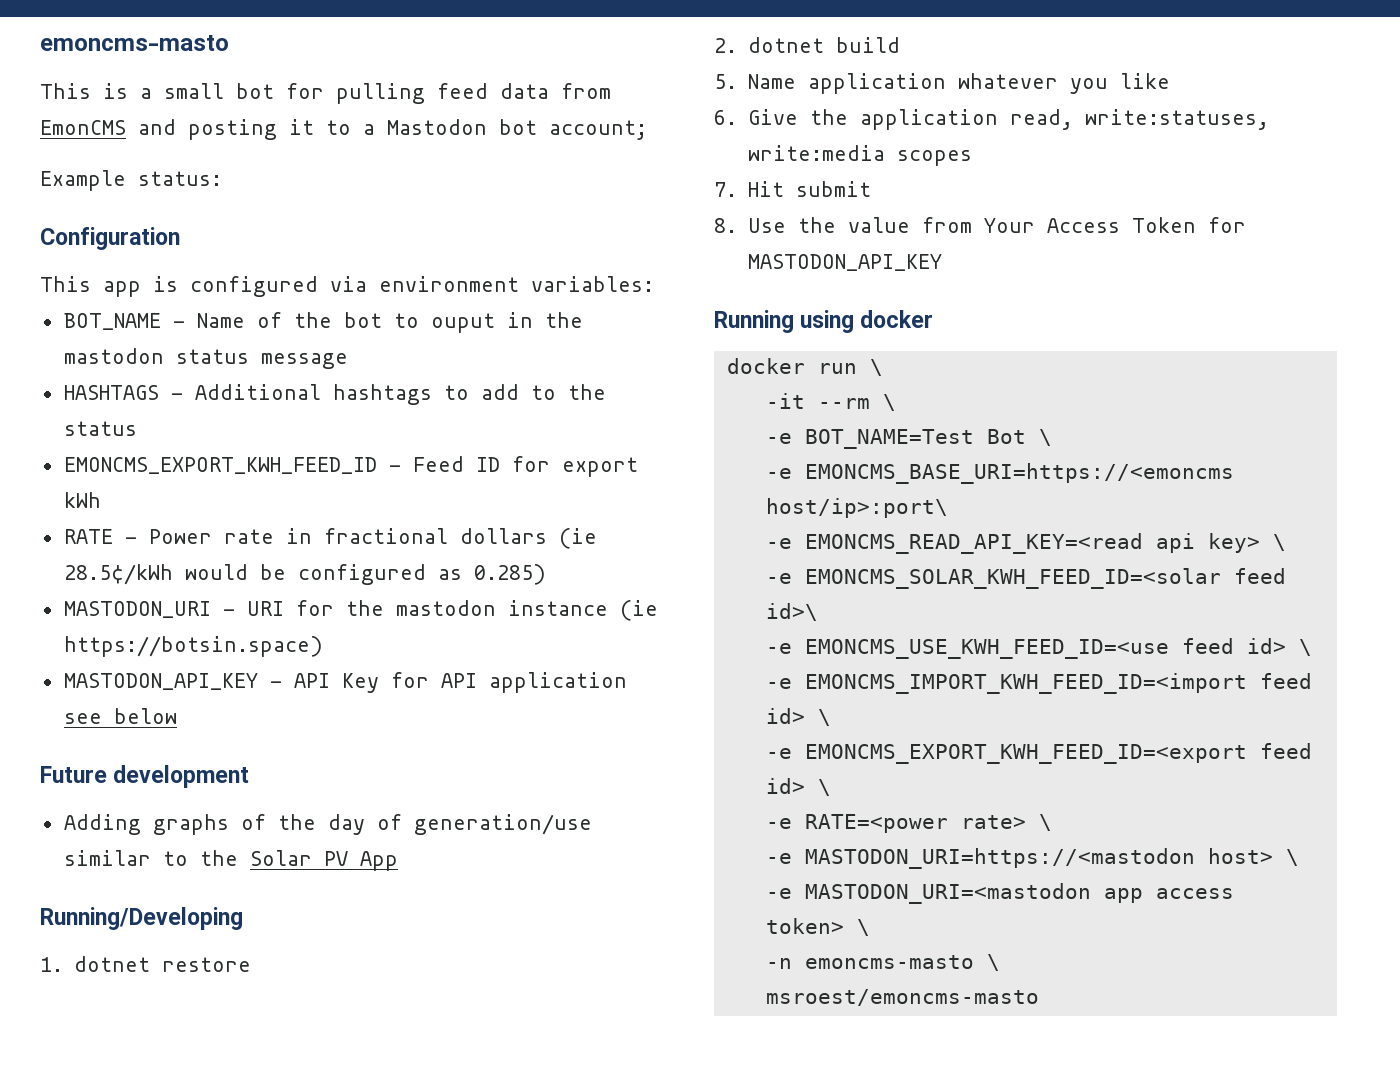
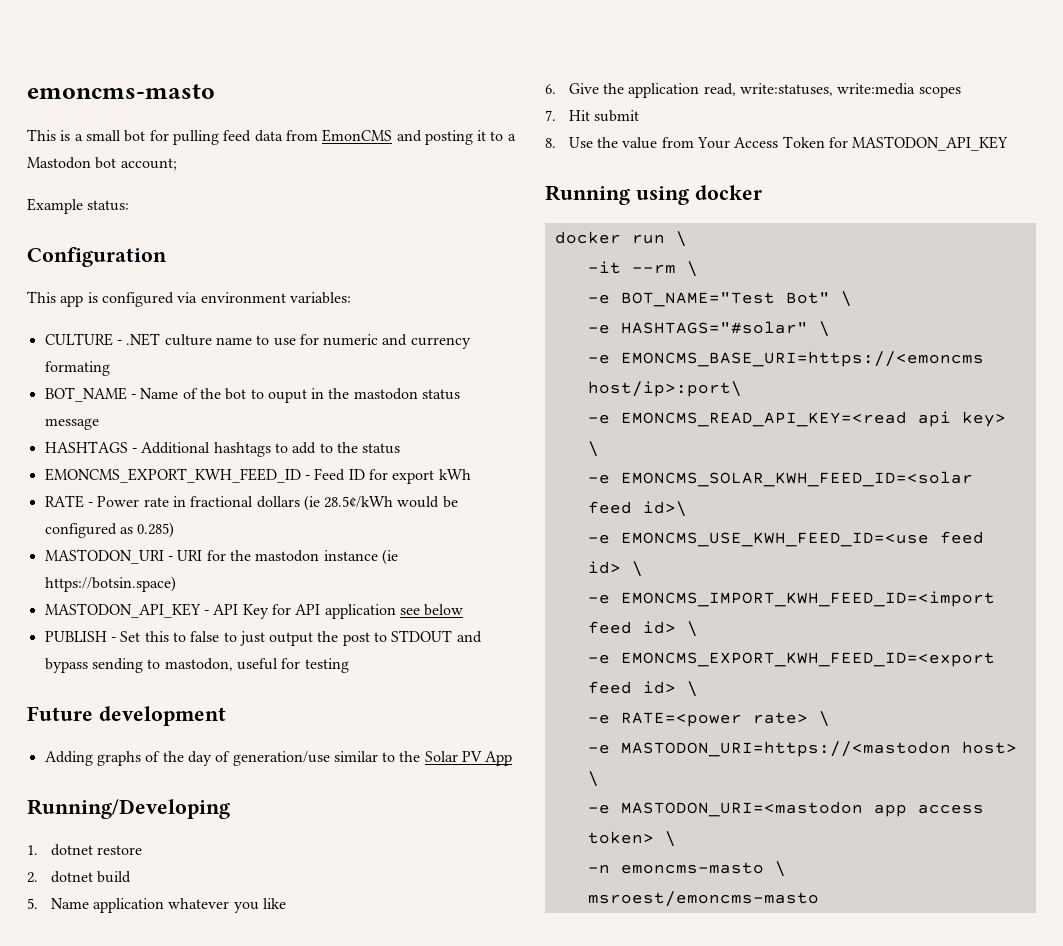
(654, 284) none -> [44,333,471,349] [44,361,110,376] // CULTURE - .NET culture name to use for numeric and currency formating
(177, 716) none -> [44,630,482,646] [44,658,349,673] // PUBLISH - Set this to false to just output the post to STDOUT and bypass sending to mastodon, useful for testing
[804,429,1026,449] BOT_NAME=Test Bot -> [620,291,852,307] [587,321,808,334] BOT_NAME="Test Bot" \ // -e HASHTAGS="#solar"

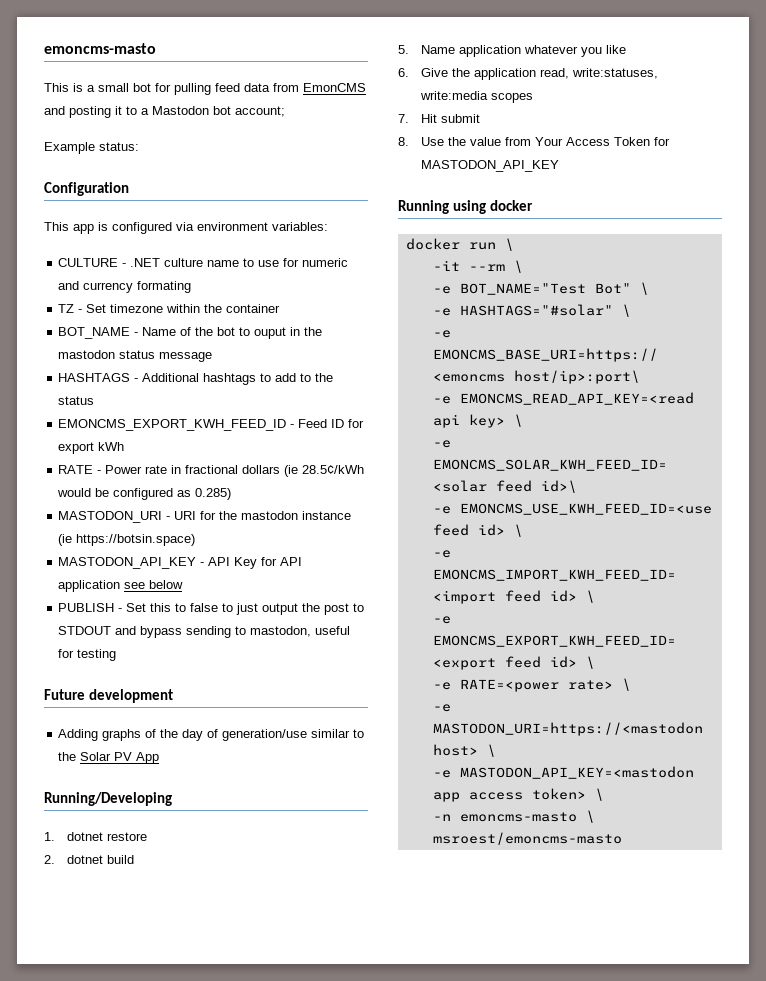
(110, 368) none -> [58,304,281,313] // TZ - Set timezone within the container
[620,801,863,817] MASTODON_URI=<mastodon -> [459,766,694,779] MASTODON_API_KEY=<mastodon

